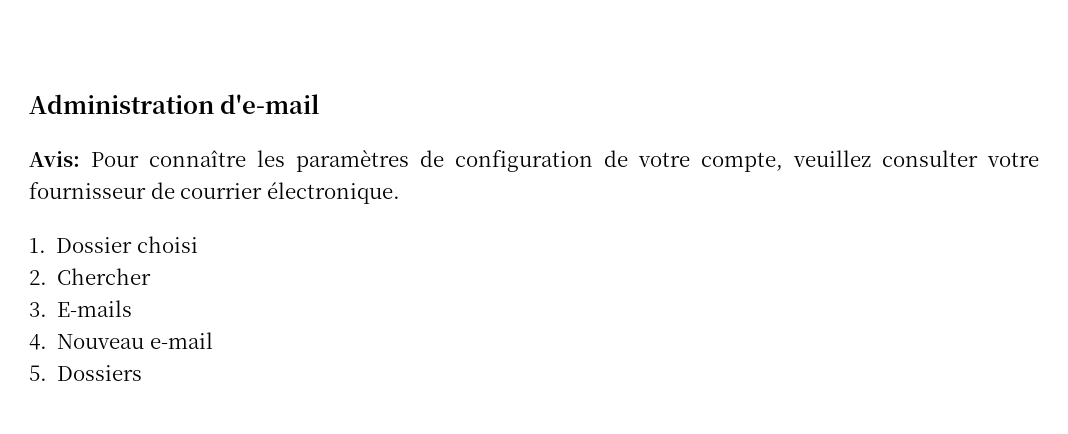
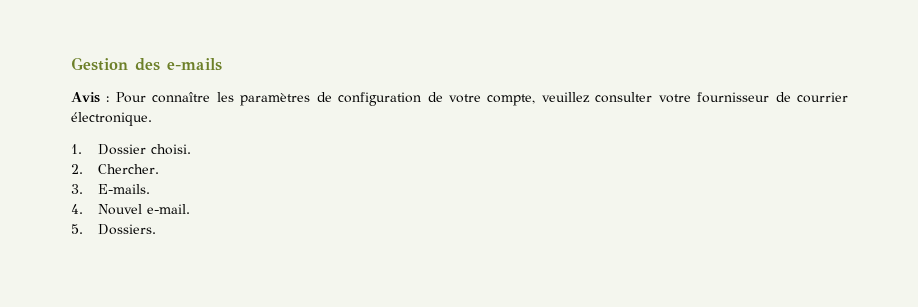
[29,94,321,114] [29,151,80,167] Administration d'e-mail // Avis: -> [71,57,222,71] [71,92,110,103] Gestion des e-mails // Avis :
[136,236,198,253] choisi -> [150,144,191,155] choisi.
[57,268,152,285] Chercher -> [97,164,159,174] Chercher.
[57,300,133,317] E-mails -> [97,184,150,194] E-mails.
[57,332,213,349] Nouveau e-mail -> [97,204,190,215] Nouvel e-mail.
[57,365,143,381] Dossiers -> [97,224,156,235] Dossiers.

